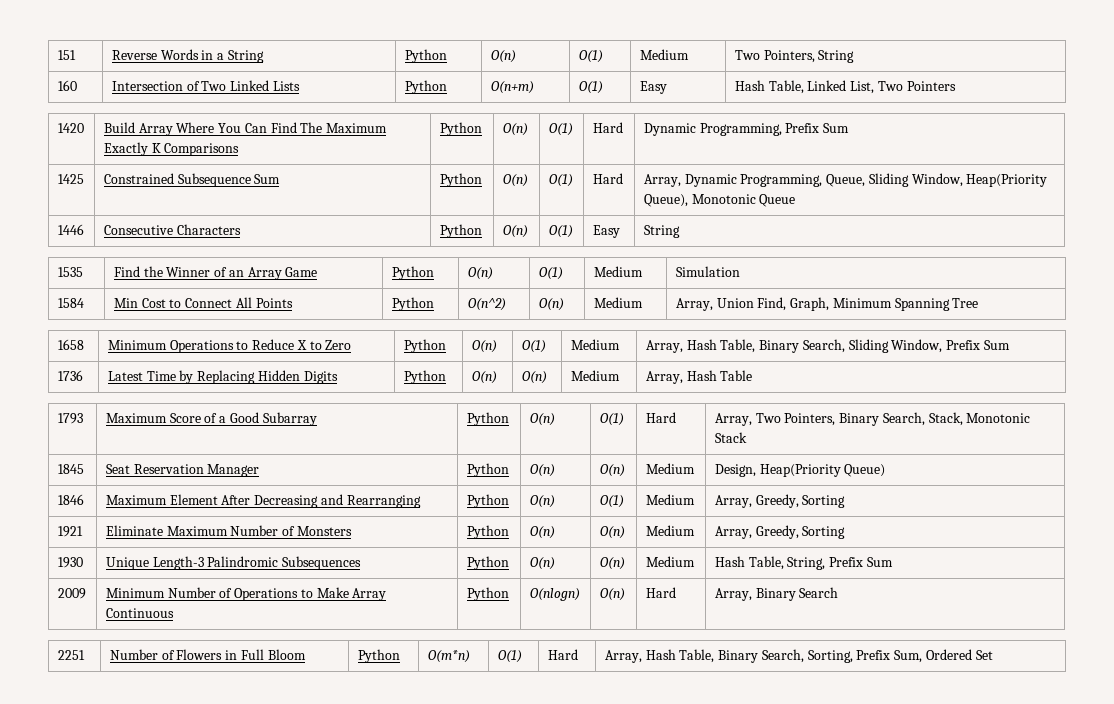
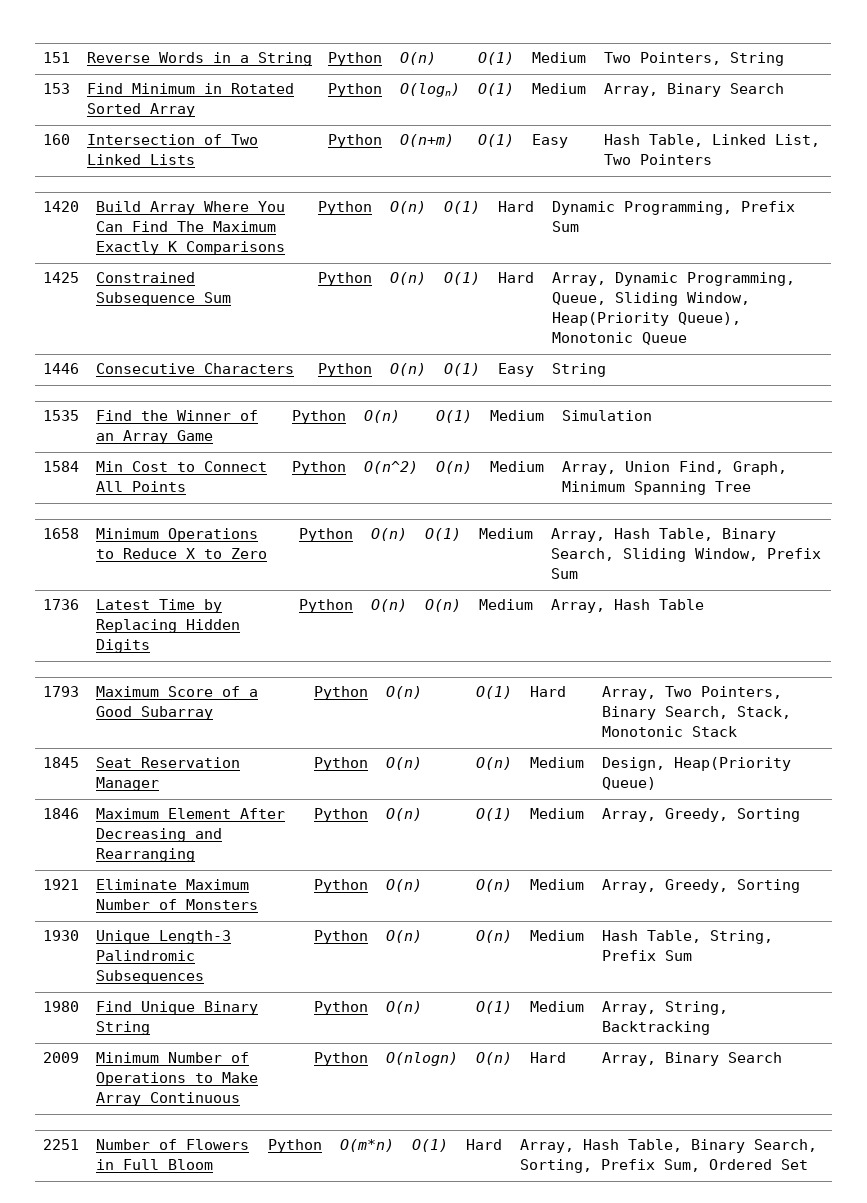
(855, 56) none -> [43,83,71,94] [87,83,295,94] [87,103,196,117] [328,83,383,97] [400,83,461,97] [478,83,515,96] [532,83,587,94] [604,83,785,97] // 153 | Find Minimum in Rotated Sorted Array | Python | O(logn) | O(1) | Medium | Array, Binary Search
(893, 562) none -> [43,1001,80,1012] [96,1001,259,1015] [96,1021,151,1035] [314,1001,369,1015] [386,1001,423,1014] [476,1001,513,1014] [530,1001,585,1012] [602,1001,729,1015] [602,1021,711,1035] // 1980 | Find Unique Binary String | Python | O(n) | O(1) | Medium | Array, String, Backtracking

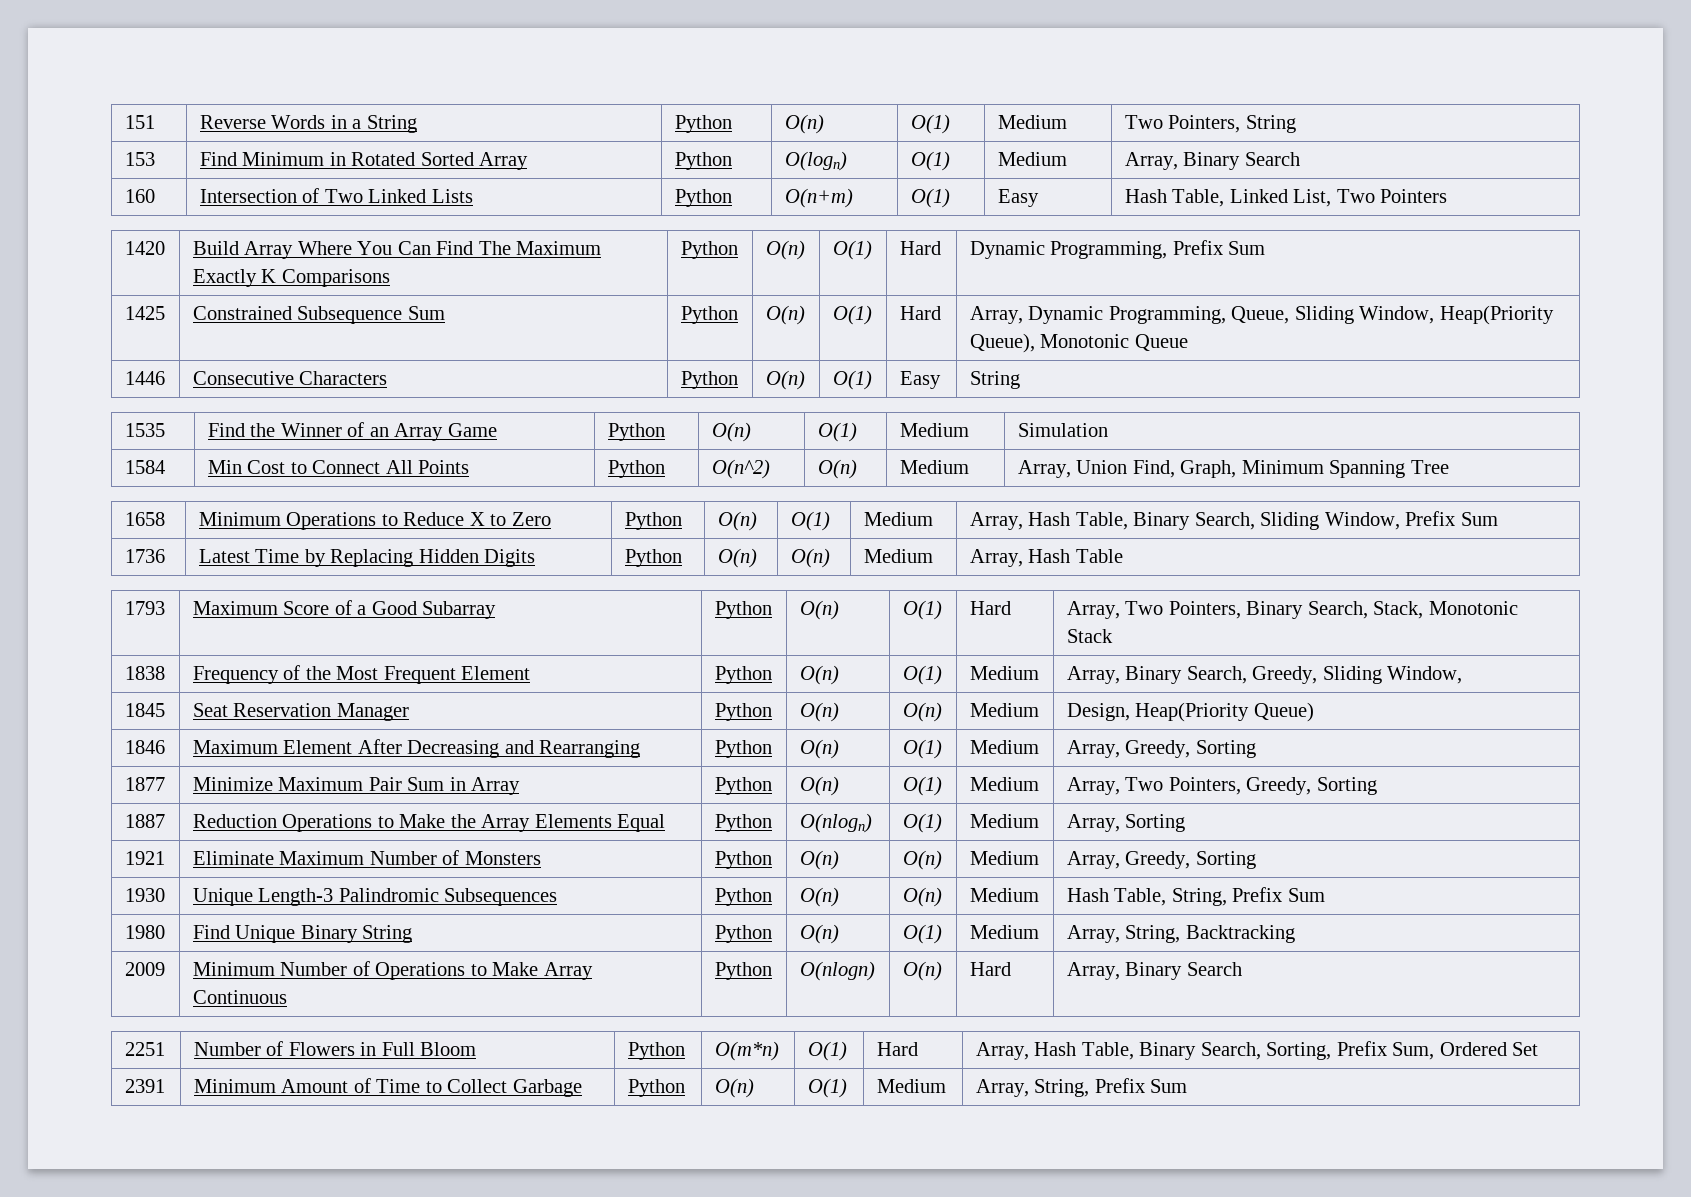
(738, 731) none -> [124,666,165,680] [192,665,531,684] [714,666,772,684] [799,665,839,685] [902,665,942,685] [969,666,1039,680] [1066,666,1463,684] // 1838 | Frequency of the Most Frequent Element | Python | O(n) | O(1) | Medium | Array, Binary Search, Greedy, Sliding Window,
(801, 815) none -> [124,777,165,791] [192,777,521,795] [714,777,772,795] [799,776,839,796] [902,776,942,796] [969,777,1039,791] [1066,777,1377,795] [124,814,165,828] [192,814,666,832] [714,814,772,832] [799,813,872,833] [902,813,942,833] [969,814,1039,828] [1066,814,1186,832] // 1877 | Minimize Maximum Pair Sum in Array | Python | O(n) | O(1) | Medium | Array, Two Pointers, Greedy, Sorting // 1887 | Reduction Operations to Make the Array Elements Equal | Python | O(nlogn) | O(1) | Medium | Array, Sorting
(809, 1164) none -> [124,1079,165,1093] [193,1078,582,1097] [627,1079,685,1097] [714,1078,754,1098] [807,1078,847,1098] [876,1079,946,1093] [975,1078,1188,1097] // 2391 | Minimum Amount of Time to Collect Garbage | Python | O(n) | O(1) | Medium | Array, String, Prefix Sum

